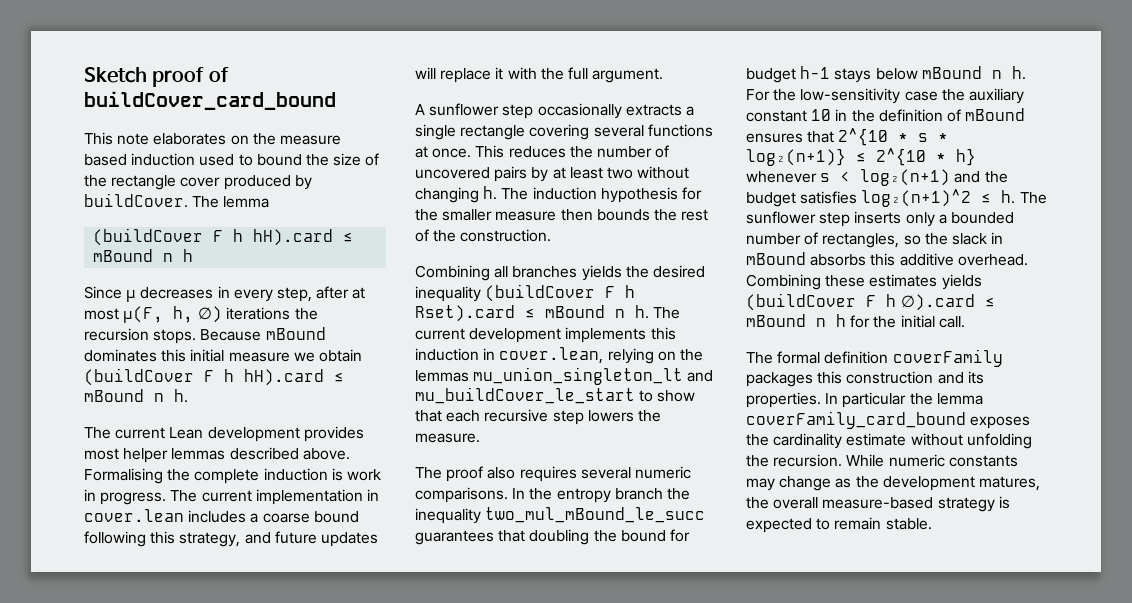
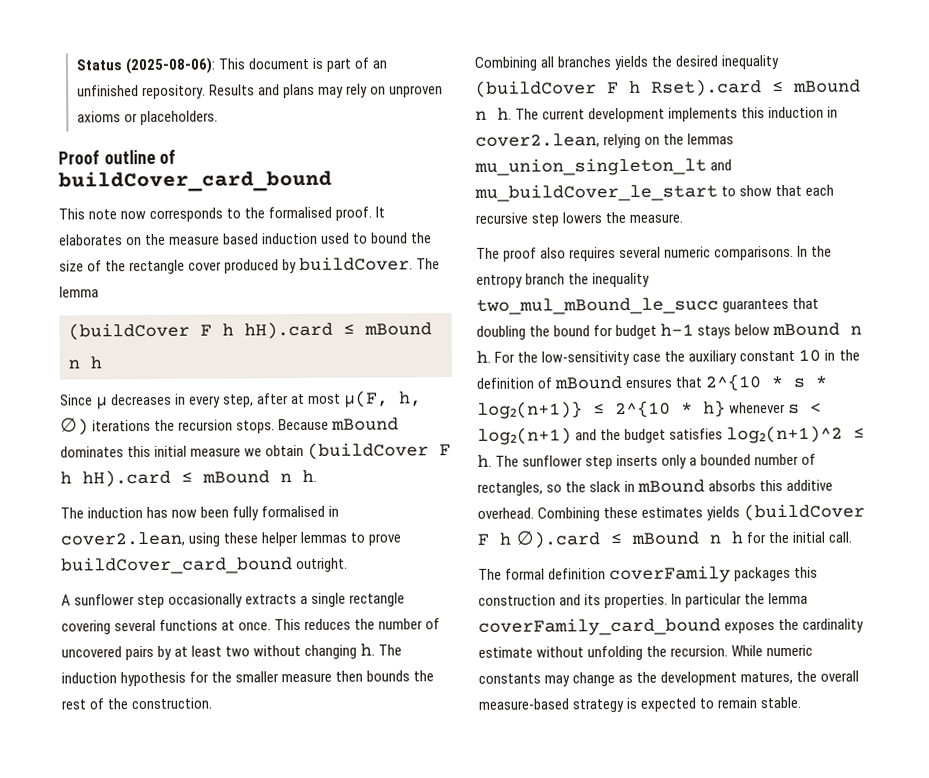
[84,67,229,87] [84,91,336,110] [84,132,150,145] Sketch proof of buildCover_card_bound // This note -> [75,57,387,75] [76,83,443,100] [76,110,218,126] [58,149,177,165] [58,169,332,193] [58,206,386,222] Status (2025-08-06): This document is part of an unfinished repository. Results and plans may rely on unproven axioms or placeholders. // Proof outline of buildCover_card_bound // This note now corresponds to the formalised proof. It
[115,426,364,442] [84,447,350,463] [84,468,381,484] [84,489,379,505] [84,509,359,523] [84,531,378,547] [415,67,664,83] current Lean development provides most helper lemmas described above. Formalising the complete induction is work in progress. The current implementation in cover.lean includes a coarse bound following this strategy, and future updates will replace it with the full argument. -> [87,505,340,521] [60,531,402,547] [61,556,349,575] induction has now been fully formalised in cover2.lean, using these helper lemmas to prove buildCover_card_bound outright.
[499,347,604,364] cover.lean, -> [475,133,600,148] cover2.lean,

